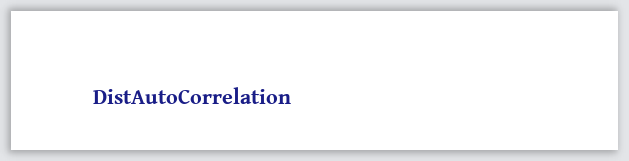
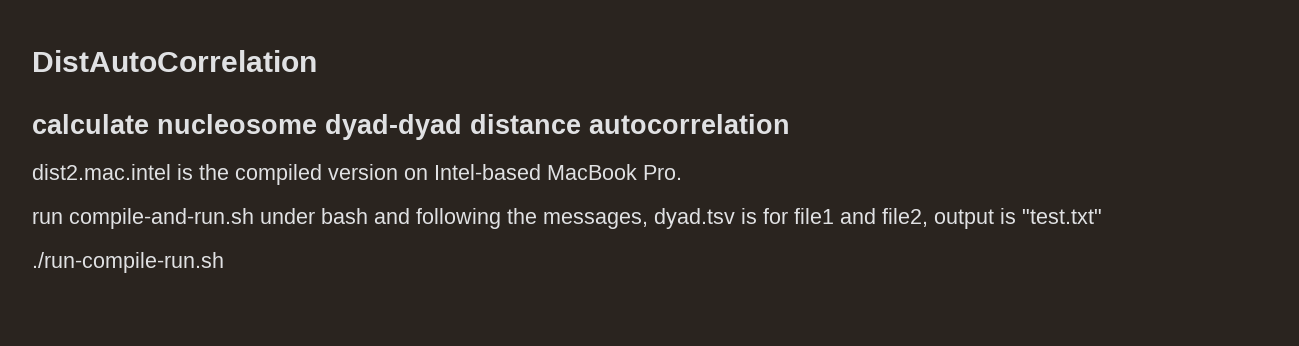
(291, 95) none -> [32,114,790,140] [32,164,682,185] [32,208,1102,229] [32,252,224,273] // calculate nucleosome dyad-dyad distance autocorrelation // dist2.mac.intel is the compiled version on Intel-based MacBook Pro. // run compile-and-run.sh under bash and following the messages, dyad.tsv is for file1 and file2, output is "test.txt" // ./run-compile-run.sh

